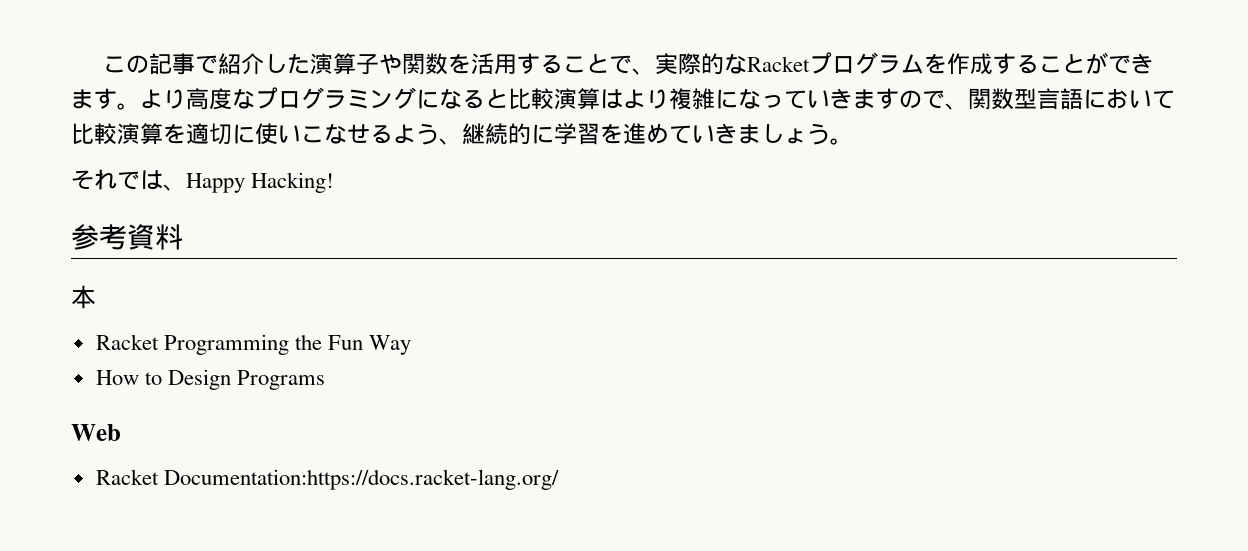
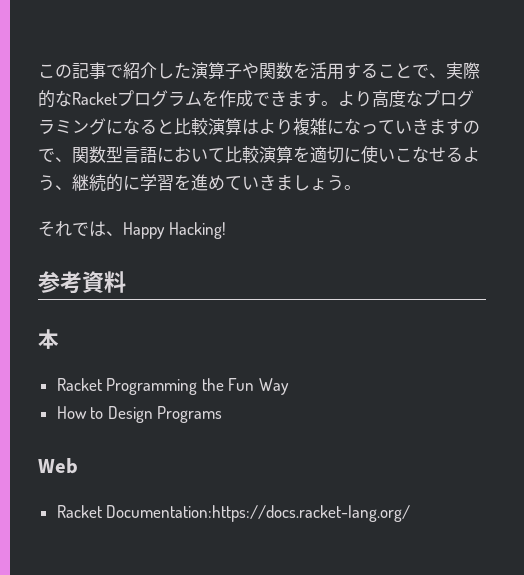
[993,52,1109,74] することが -> (253, 98) none

